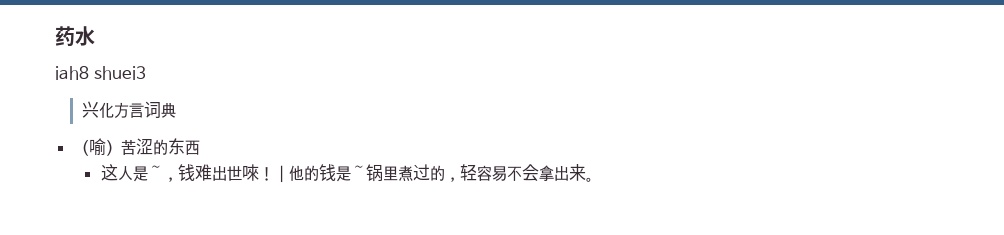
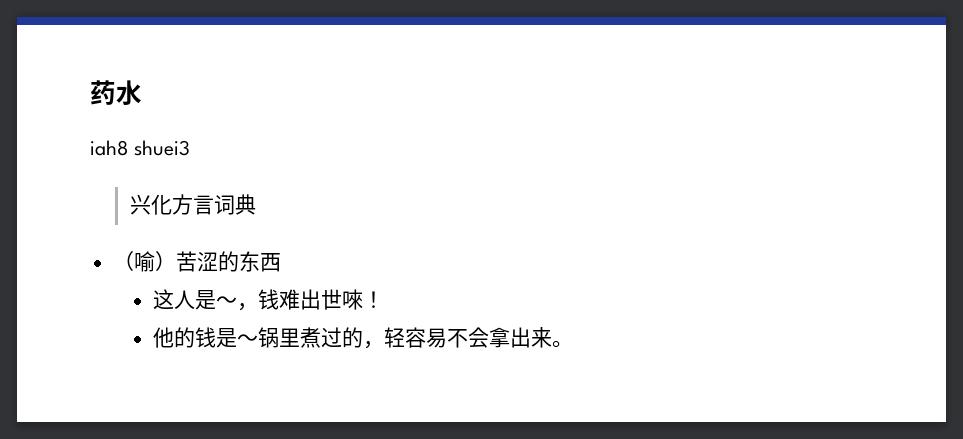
[273,165,289,183] ｜ -> (384, 299) //

